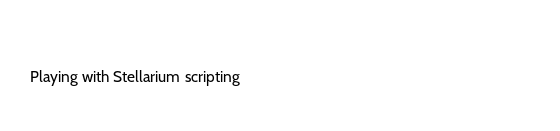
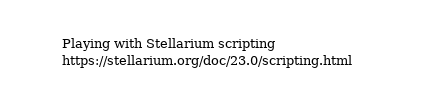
(240, 78) none -> [62,55,352,68] https://stellarium.org/doc/23.0/scripting.html

